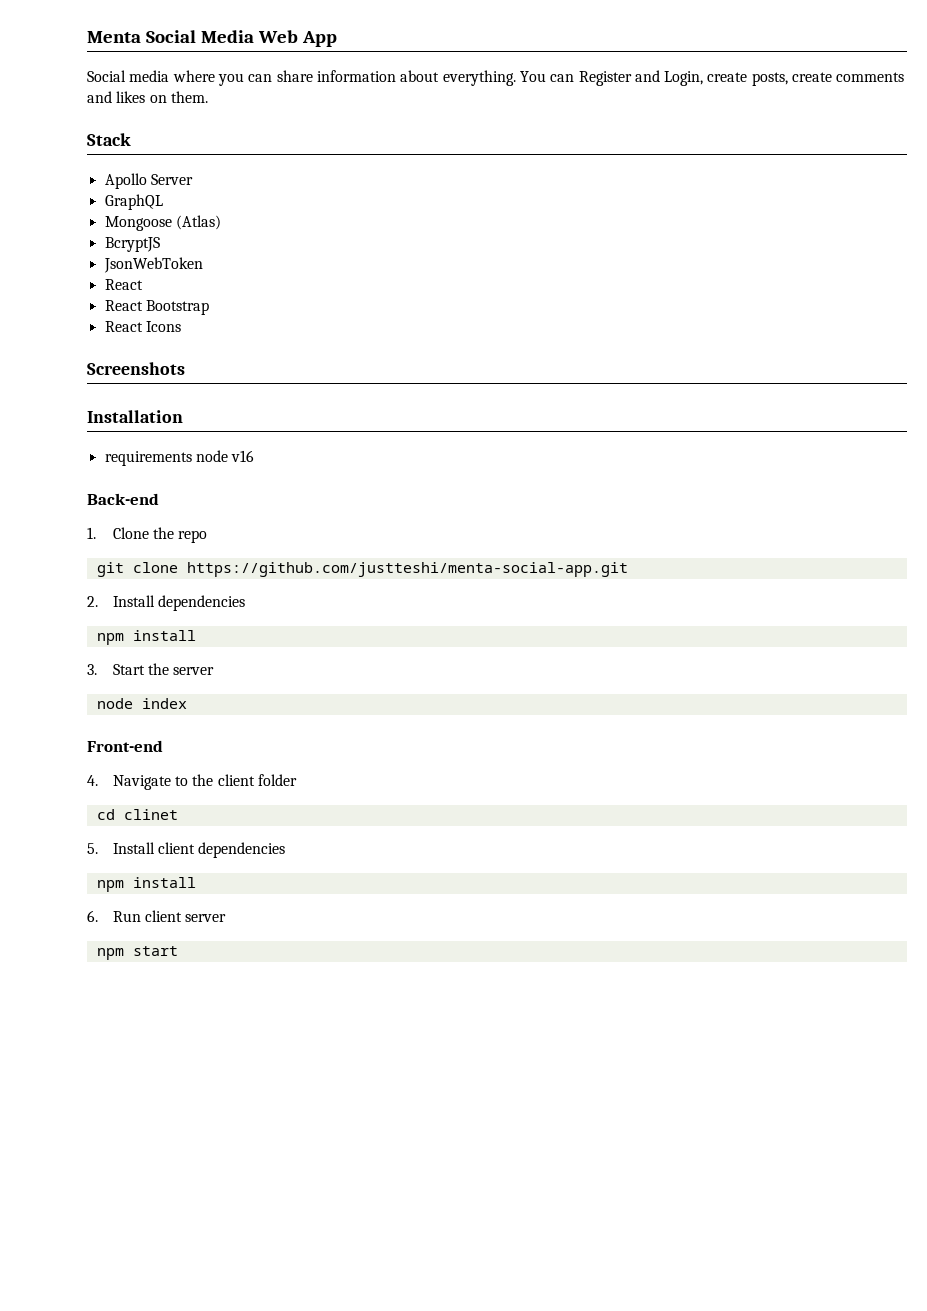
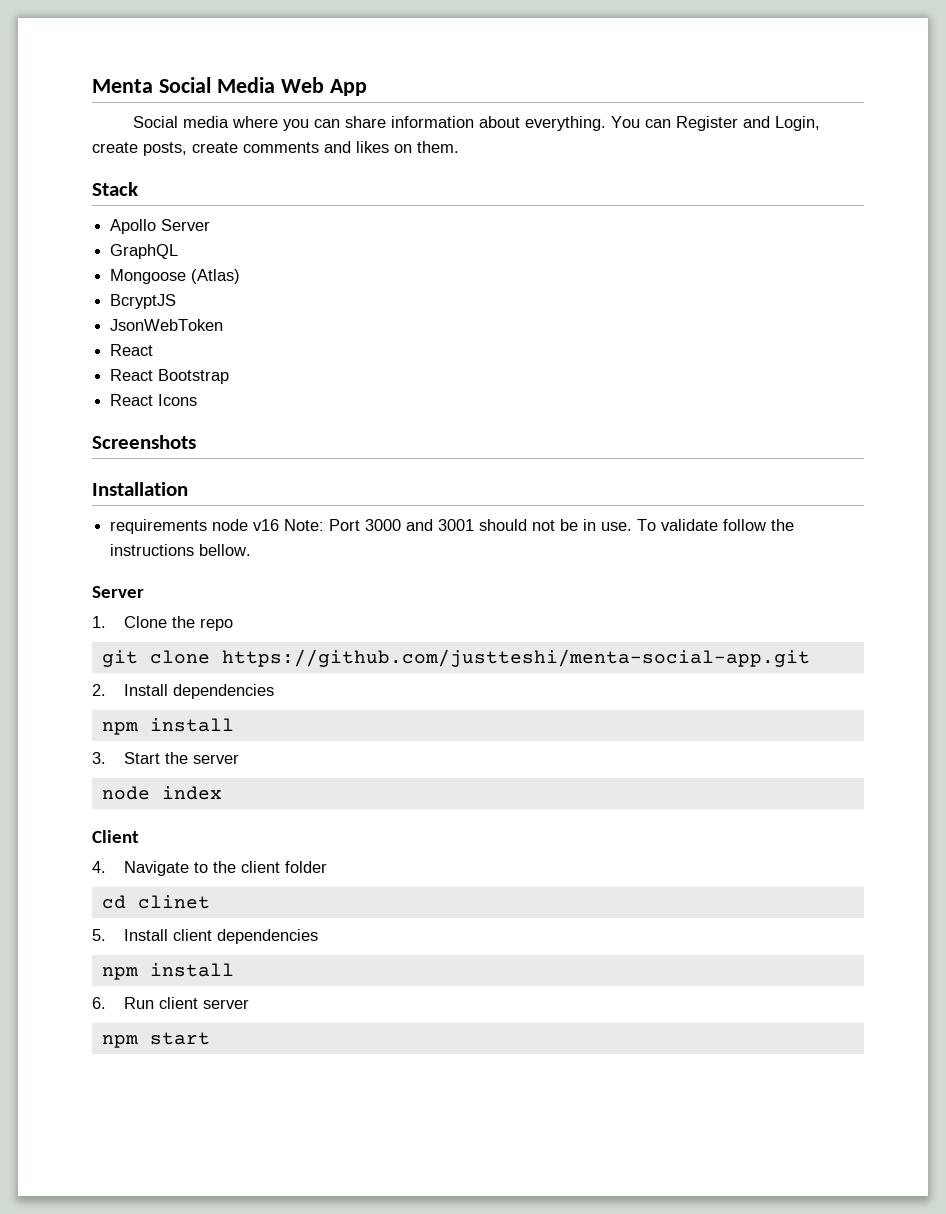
[87,493,159,505] // Back-end -> [284,519,795,531] [110,544,252,556] [92,586,144,598] Note: Port 3000 and 3001 should not be in use. To validate follow the instructions bellow. // Server
[87,740,163,752] Front-end -> [92,830,139,843] Client

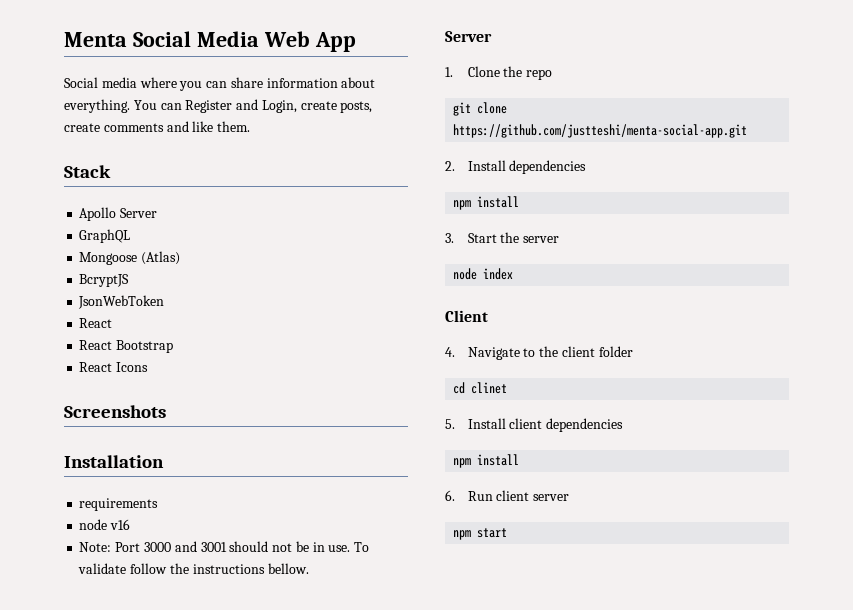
[356,141,412,153] likes on -> [192,121,214,132] like
(208, 526) none -> (159, 504) //
(280, 525) none -> (131, 524) //

